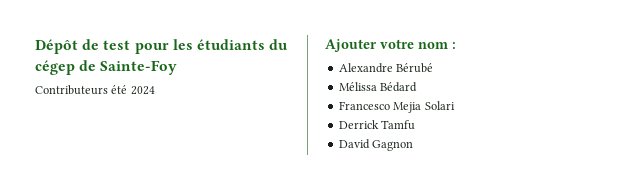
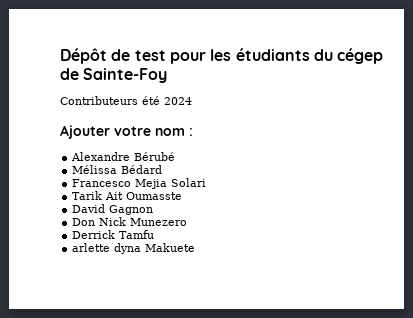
(455, 105) none -> [72,191,183,200] [72,204,154,215] [72,217,188,226] // Tarik Ait Oumasste // David Gagnon // Don Nick Munezero
[338,139,414,151] David Gagnon -> [72,243,196,254] arlette dyna Makuete

